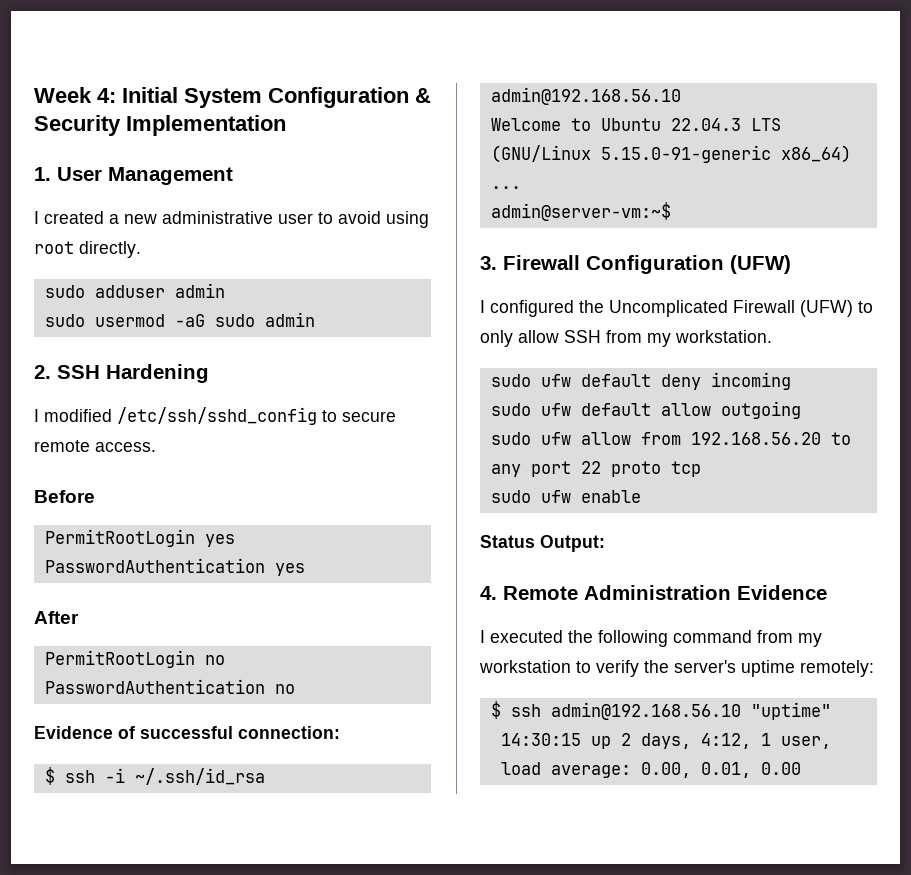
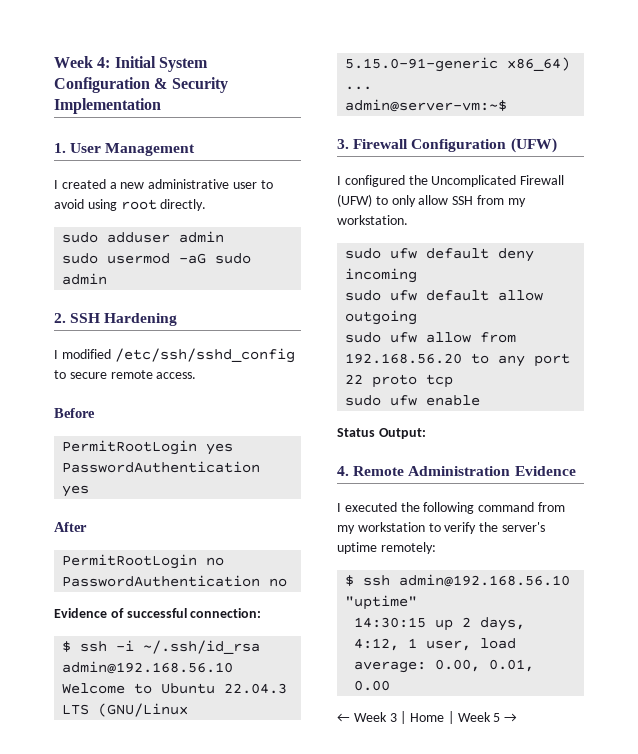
(801, 768) none -> [337,711,518,724] // ← Week 3 | Home | Week 5 →

